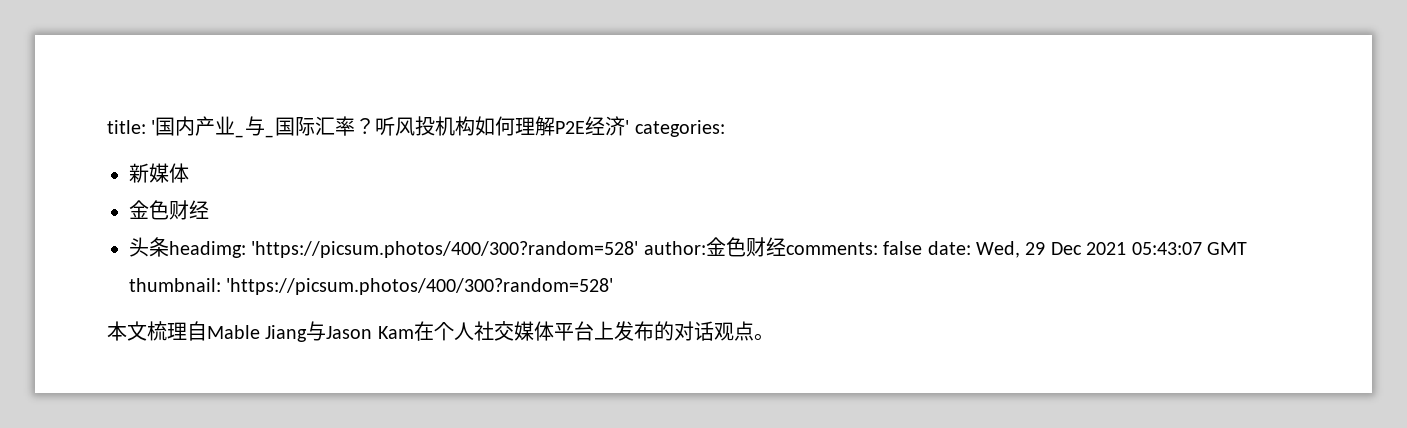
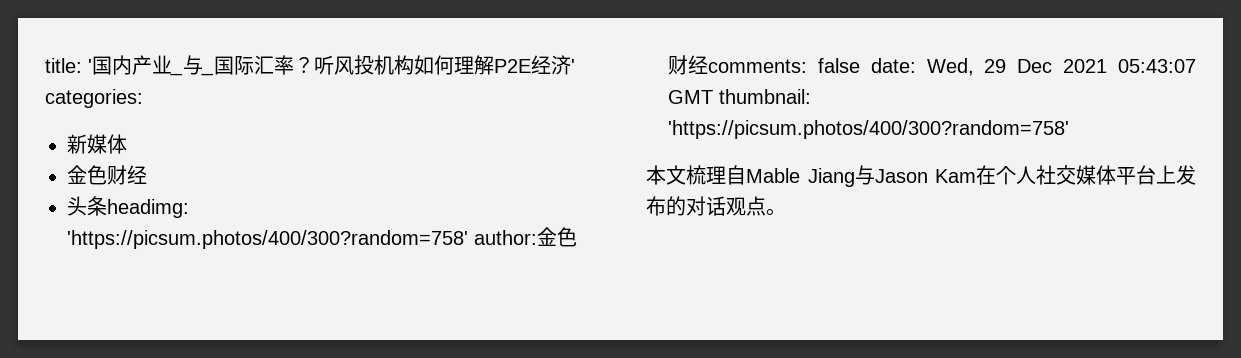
[251,241,639,258] 'https://picsum.photos/400/300?random=528' -> [67,230,468,249] 'https://picsum.photos/400/300?random=758'
[226,278,614,295] 'https://picsum.photos/400/300?random=528' -> [668,120,1069,139] 'https://picsum.photos/400/300?random=758'

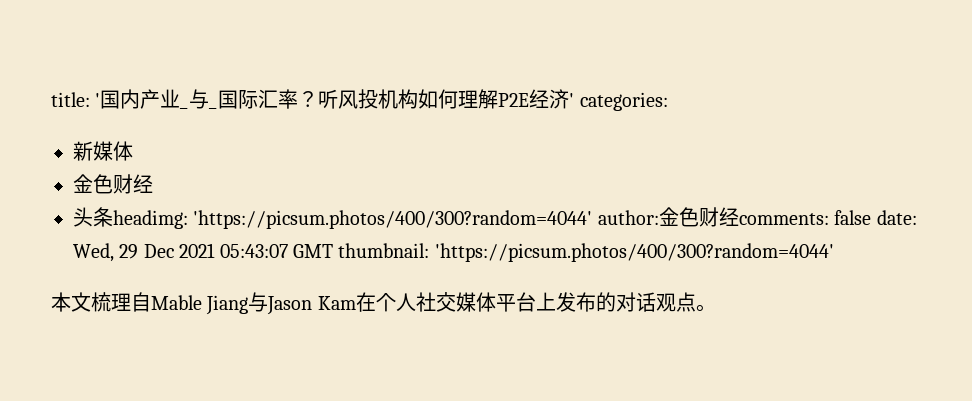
[67,230,468,249] 'https://picsum.photos/400/300?random=758' -> [193,210,593,229] 'https://picsum.photos/400/300?random=4044'
[668,120,1069,139] 'https://picsum.photos/400/300?random=758' -> [434,243,834,262] 'https://picsum.photos/400/300?random=4044'

